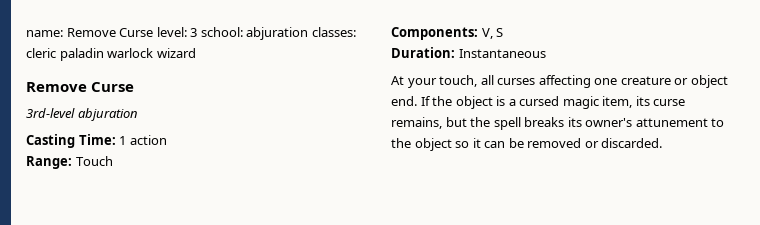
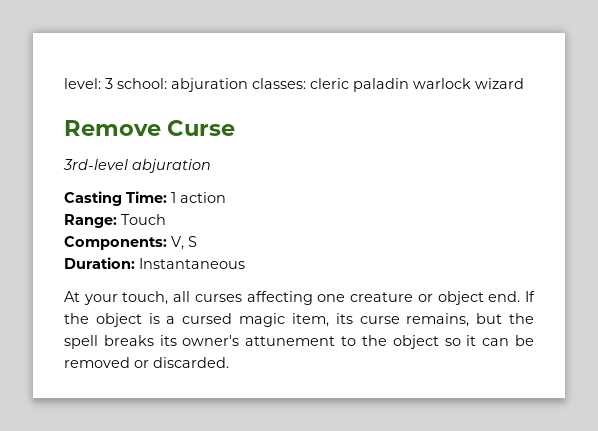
[26,28,154,37] name: Remove Curse -> (64, 83) none

